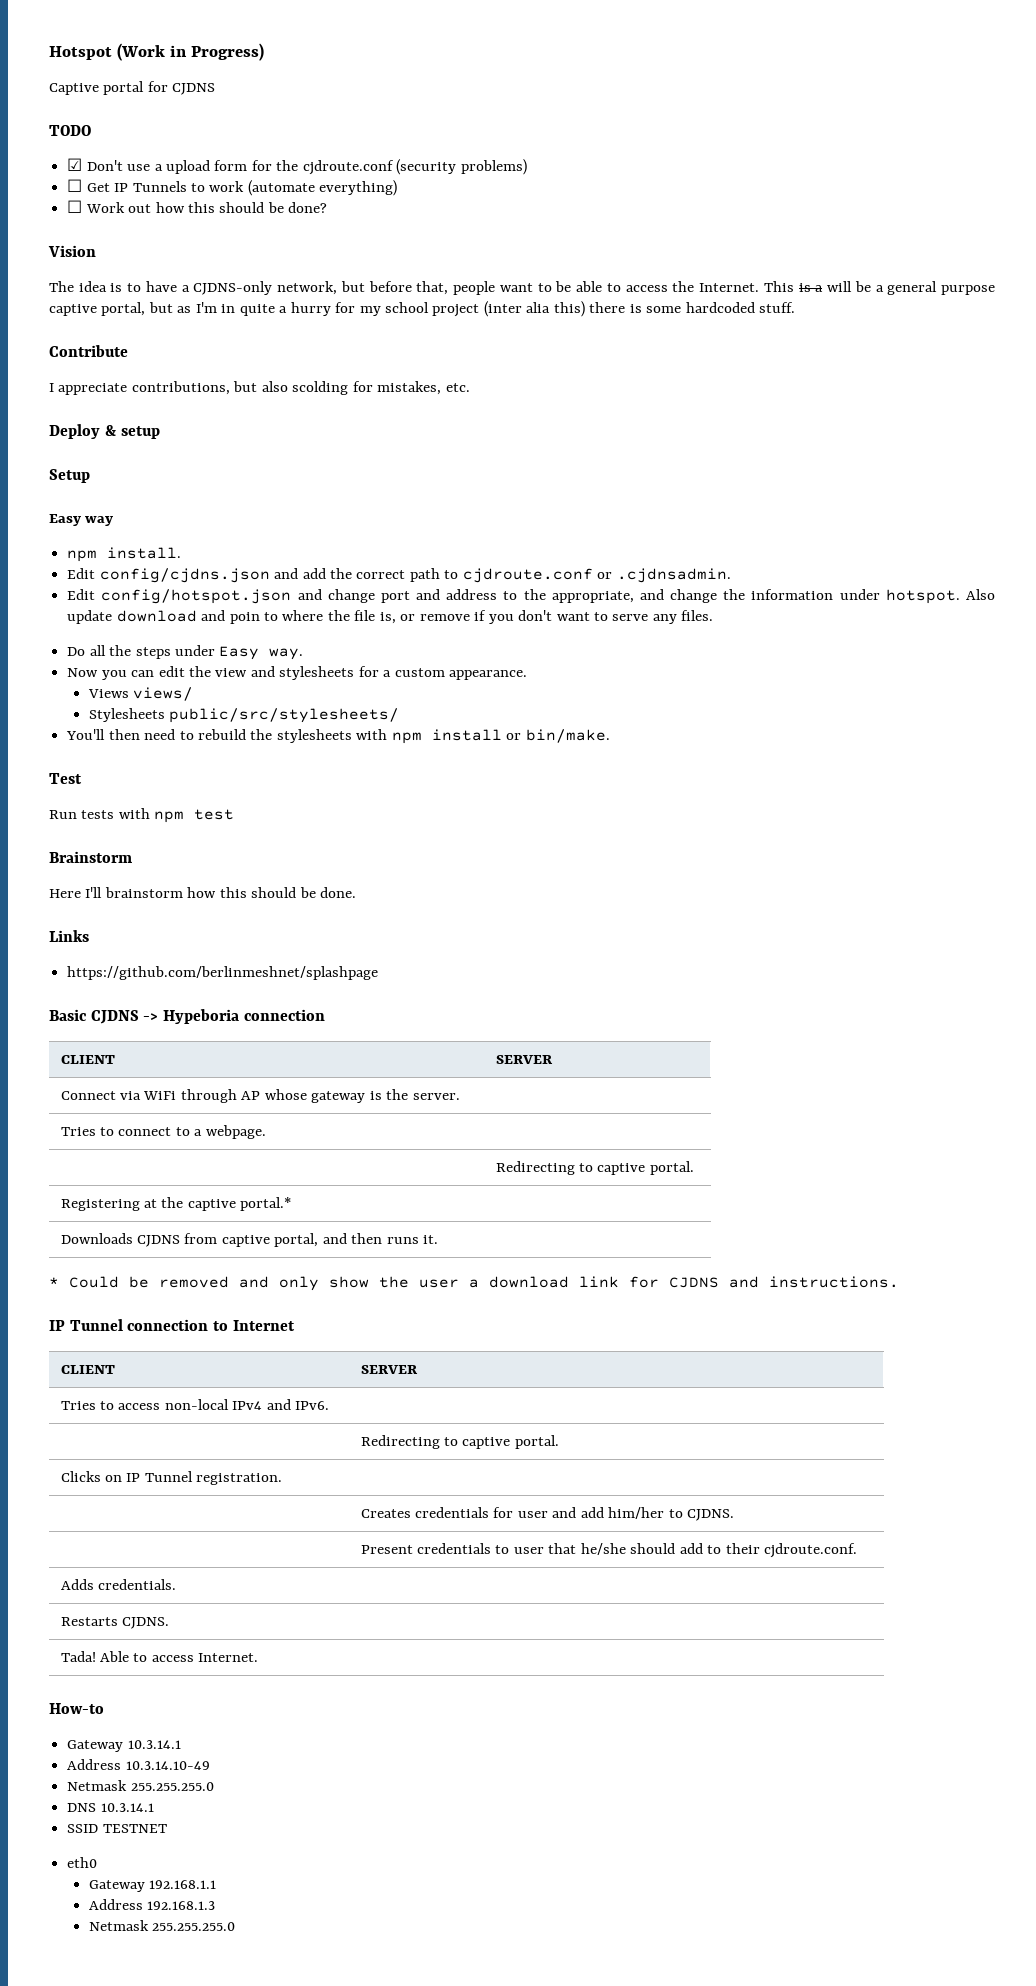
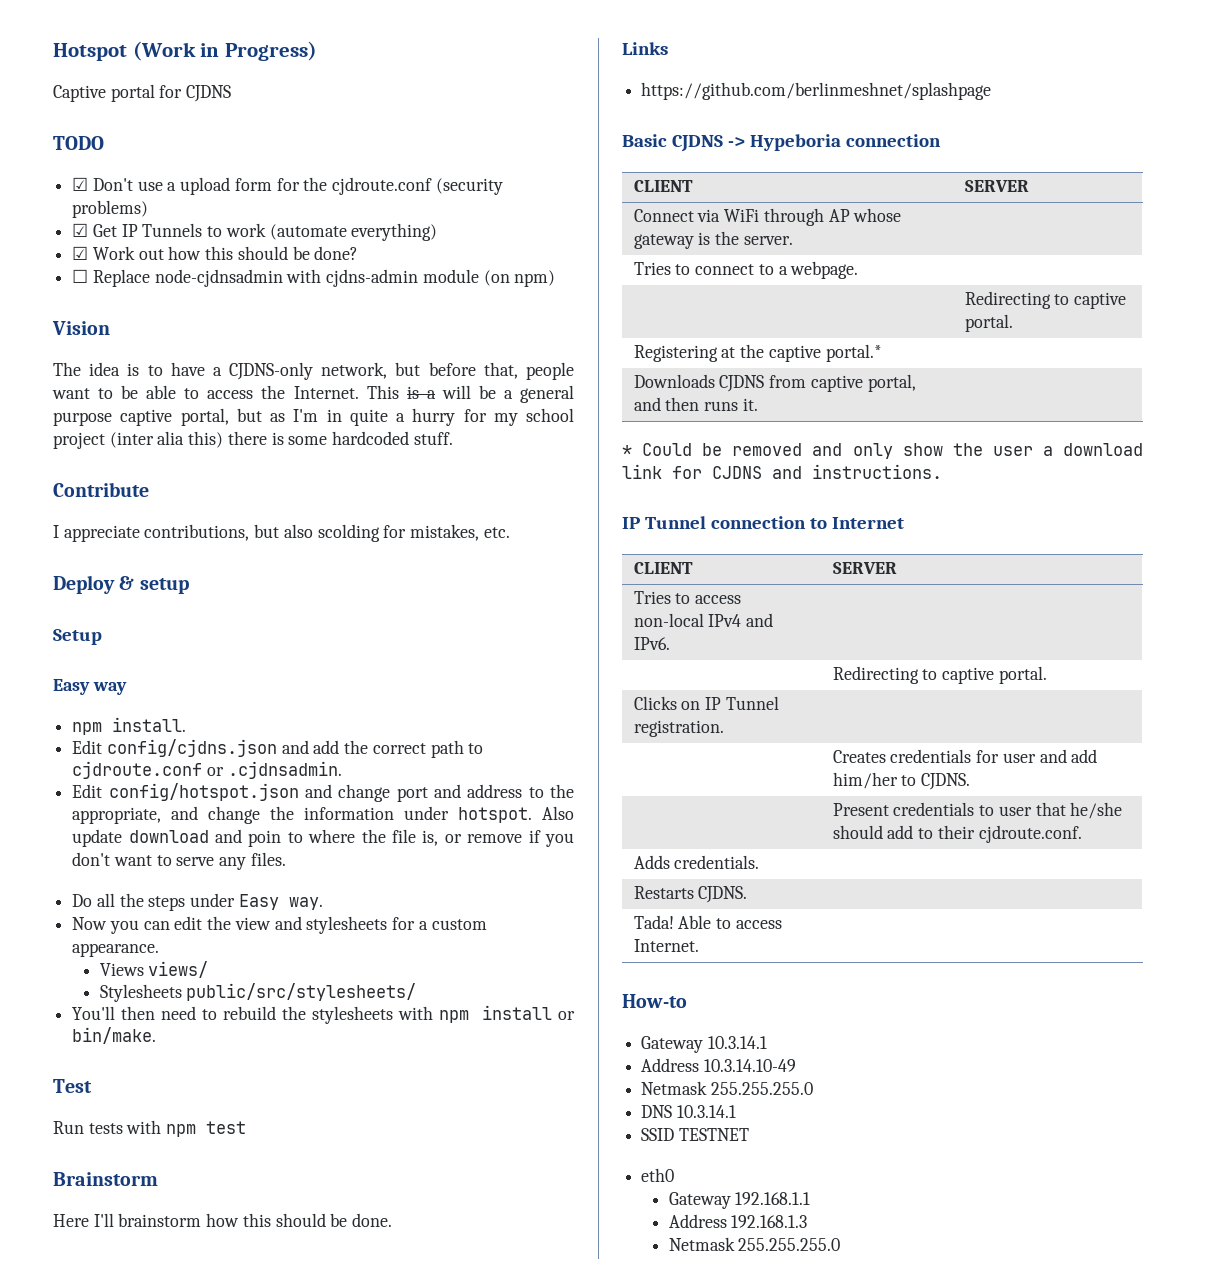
[67,179,83,192] ☐ -> [72,223,89,237] ☑
[67,200,83,213] ☐ -> [72,246,89,260] ☑
(328, 207) none -> [72,269,556,287] // ☐ Replace node-cjdnsadmin with cjdns-admin module (on npm)

